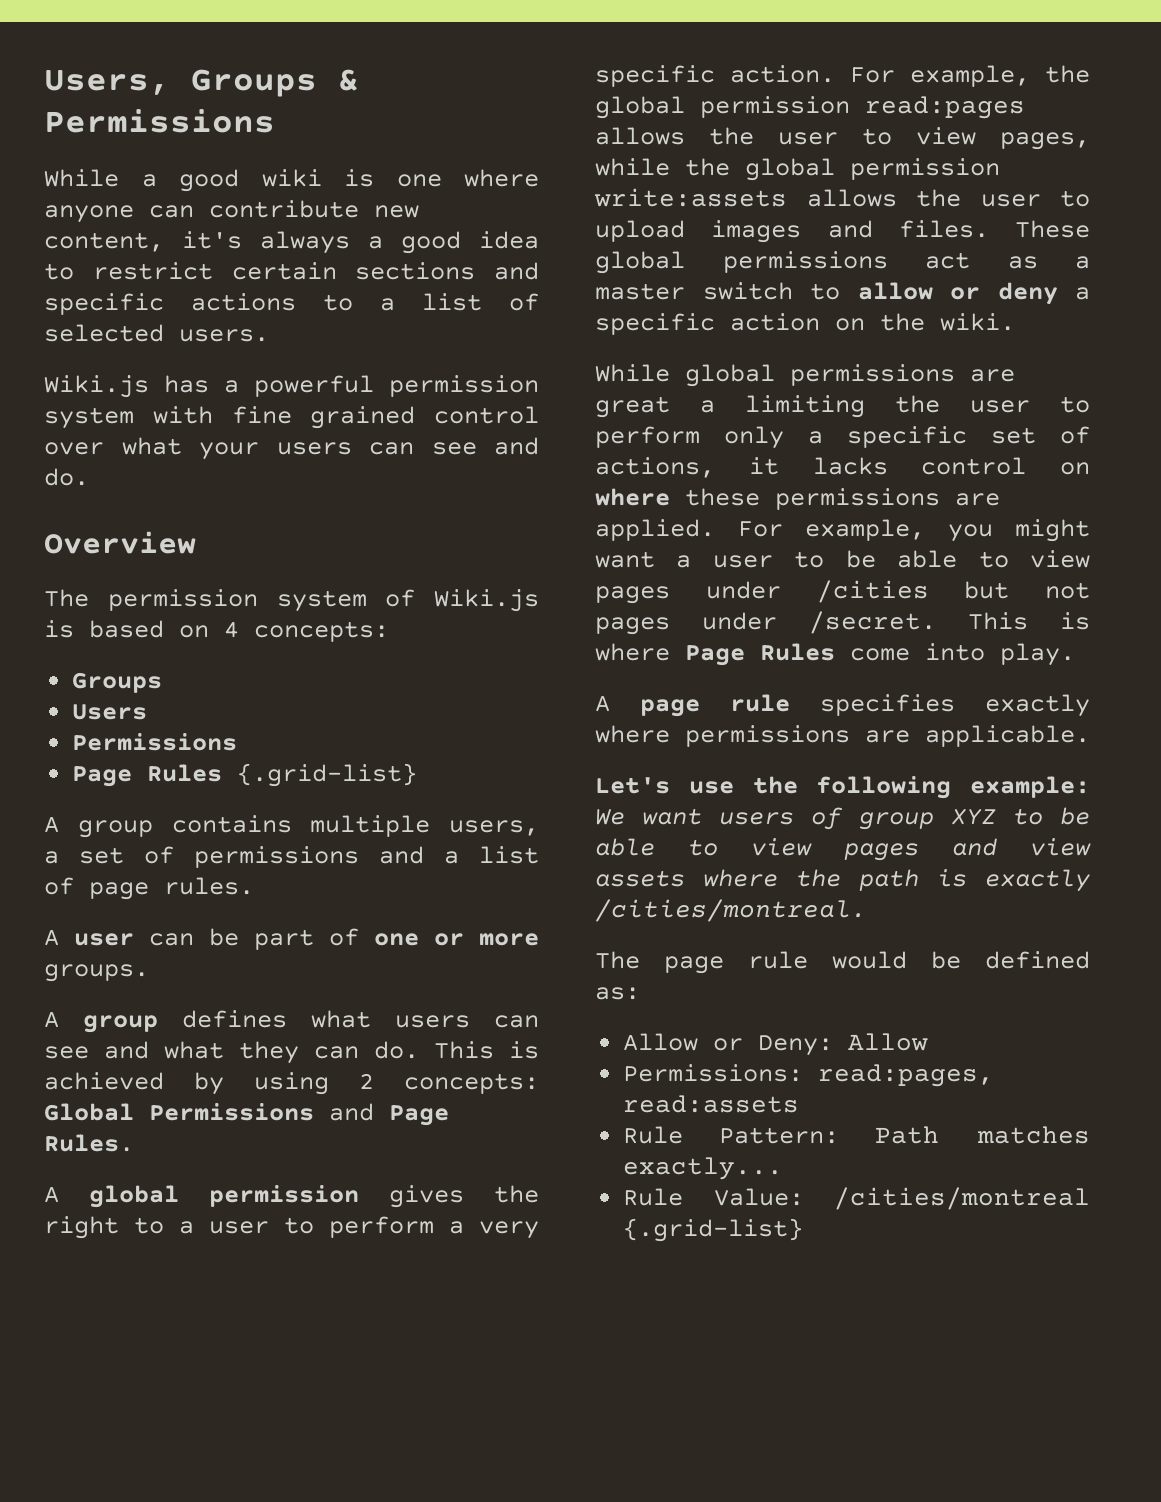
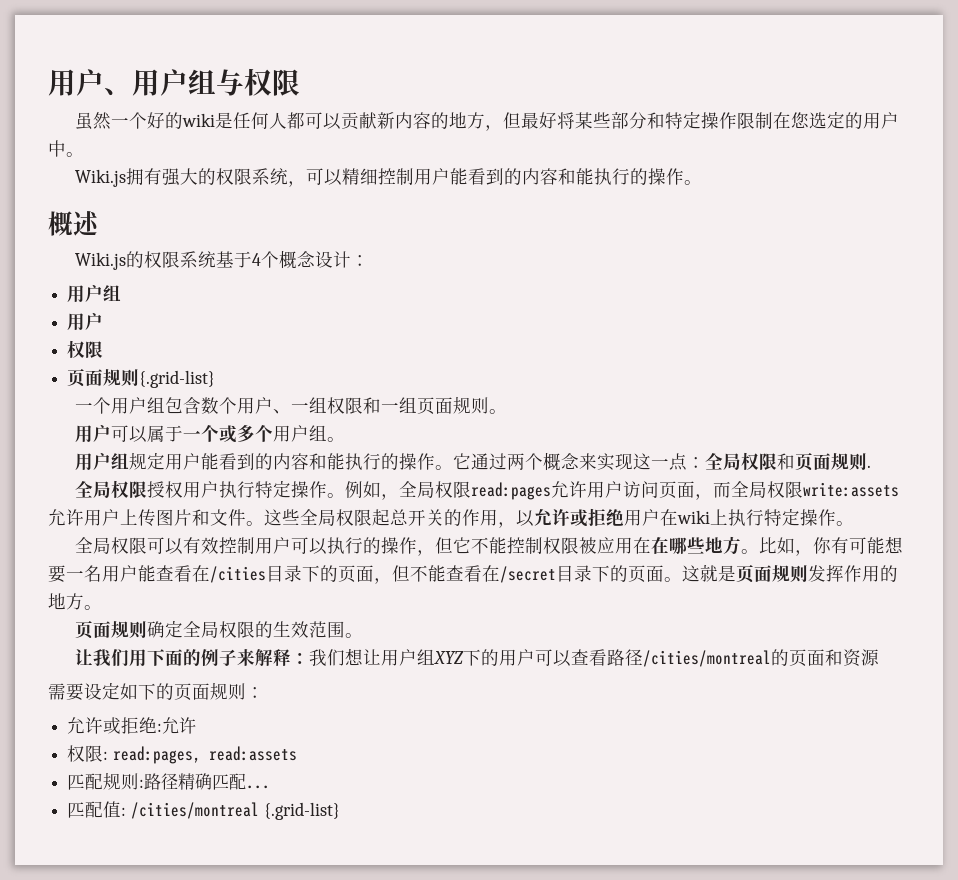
[44,69,359,97] [44,109,275,133] [44,169,539,192] [44,200,419,223] [44,231,539,254] [44,262,539,280] [44,293,539,315] [44,324,269,342] [44,375,539,398] [44,406,539,429] [44,437,539,460] [44,468,89,486] [44,531,196,554] [44,589,539,612] [44,620,389,642] [72,672,163,693] [72,704,148,720] [72,733,238,751] [72,763,418,787] [44,815,539,838] [44,846,539,868] [44,877,254,900] [44,928,539,950] [44,964,149,982] [44,1010,539,1033] [44,1041,539,1064] [44,1072,539,1095] [44,1103,449,1126] [44,1134,134,1152] [44,1185,539,1208] [44,1216,539,1239] [595,65,1090,87] [595,96,1025,119] [595,127,1090,150] [595,158,1000,181] [594,188,1090,207] [595,220,1090,243] [595,251,1090,274] [595,282,1090,305] [595,313,1015,335] [595,364,1015,387] [595,395,1090,418] [595,426,1090,449] [595,457,1090,478] [595,488,1000,510] [595,519,1090,542] [595,550,1090,568] [595,580,1090,604] [595,611,1090,635] [595,643,1075,666] [595,694,1090,717] [595,725,1090,747] [595,776,1090,799] [595,807,1090,830] [595,838,1091,861] [595,869,1090,892] [595,899,866,922] [595,951,1090,974] [595,987,640,1000] [623,1033,929,1056] [623,1064,995,1087] [623,1095,800,1113] [623,1126,1090,1144] [623,1157,784,1180] [623,1188,804,1206] Users, Groups & Permissions // While a good wiki is one where anyone can contribute new content, it's always a good idea to restrict certain sections and specific actions to a list of selected users. // Wiki.js has a powerful permission system with fine grained control over what your users can see and do. // Overview // The permission system of Wiki.js is based on 4 concepts: // Groups // Users // Permissions // Page Rules {.grid-list} // A group contains multiple users, a set of permissions and a list of page rules. // A user can be part of one or more groups. // A group defines what users can see and what they can do. This is achieved by using 2 concepts: Global Permissions and Page Rules. // A global permission gives the right to a user to perform a very specific action. For example, the global permission read:pages allows the user to view pages, while the global permission write:assets allows the user to upload images and files. These global permissions act as a master switch to allow or deny a specific action on the wiki. // While global permissions are great a limiting the user to perform only a specific set of actions, it lacks control on where these permissions are applied. For example, you might want a user to be able to view pages under /cities but not pages under /secret. This is where Page Rules come into play. // A page rule specifies exactly where permissions are applicable. // Let's use the following example: We want users of group XYZ to be able to view pages and view assets where the path is exactly /cities/montreal. // The page rule would be defined as: // Allow or Deny: Allow // Permissions: read:pages, read:assets // Rule Pattern: Path matches exactly... // Rule Value: -> [48,68,300,96] [75,111,900,131] [48,140,84,157] [75,168,703,187] [48,211,100,236] [75,250,370,270] [67,284,122,303] [67,312,104,331] [67,340,104,358] [67,368,216,388] [75,396,508,415] [75,424,346,443] [75,452,872,471] [75,480,900,500] [48,508,854,528] [75,536,904,556] [48,564,898,584] [48,593,102,610] [75,620,364,639] [75,648,880,667] [48,682,264,701] [67,717,197,734] [67,745,297,764] [67,772,271,790] [67,801,127,818] 用户、用户组与权限 // 虽然一个好的wiki是任何人都可以贡献新内容的地方，但最好将某些部分和特定操作限制在您选定的用户中。 // Wiki.js拥有强大的权限系统，可以精细控制用户能看到的内容和能执行的操作。 // 概述 // Wiki.js的权限系统基于4个概念设计： // 用户组 // 用户 // 权限 // 页面规则{.grid-list} // 一个用户组包含数个用户、一组权限和一组页面规则。 // 用户可以属于一个或多个用户组。 // 用户组规定用户能看到的内容和能执行的操作。它通过两个概念来实现这一点：全局权限和页面规则. // 全局权限授权用户执行特定操作。例如，全局权限read:pages允许用户访问页面，而全局权限write:assets允许用户上传图片和文件。这些全局权限起总开关的作用，以允许或拒绝用户在wiki上执行特定操作。 // 全局权限可以有效控制用户可以执行的操作，但它不能控制权限被应用在在哪些地方。比如，你有可能想要一名用户能查看在/cities目录下的页面，但不能查看在/secret目录下的页面。这就是页面规则发挥作用的地方。 // 页面规则确定全局权限的生效范围。 // 让我们用下面的例子来解释：我们想让用户组XYZ下的用户可以查看路径/cities/montreal的页面和资源 // 需要设定如下的页面规则： // 允许或拒绝:允许 // 权限: read:pages, read:assets // 匹配规则:路径精确匹配... // 匹配值:

